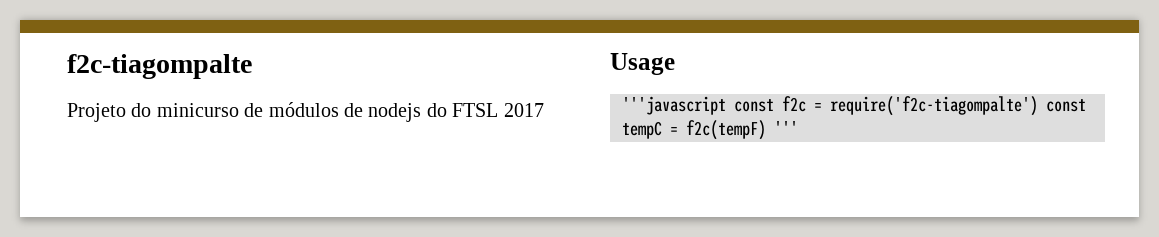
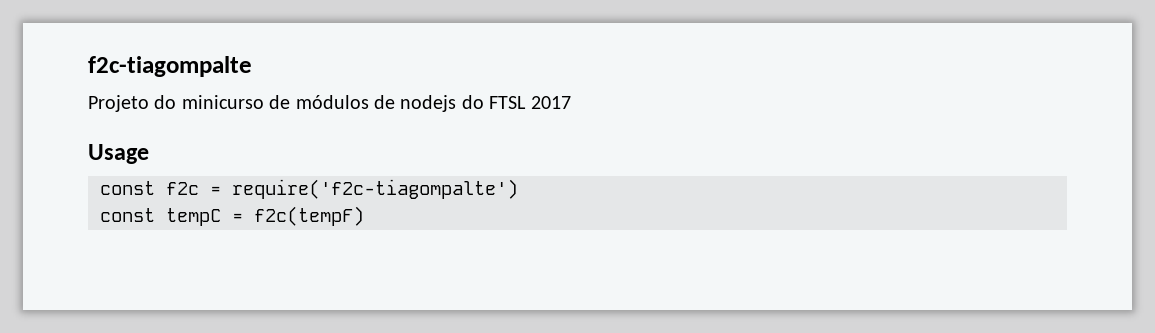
[622,96,726,115] '''javascript -> (149, 154) none
(1038, 106) none -> (518, 189) //
[774,121,798,135] ''' -> (364, 216) none

